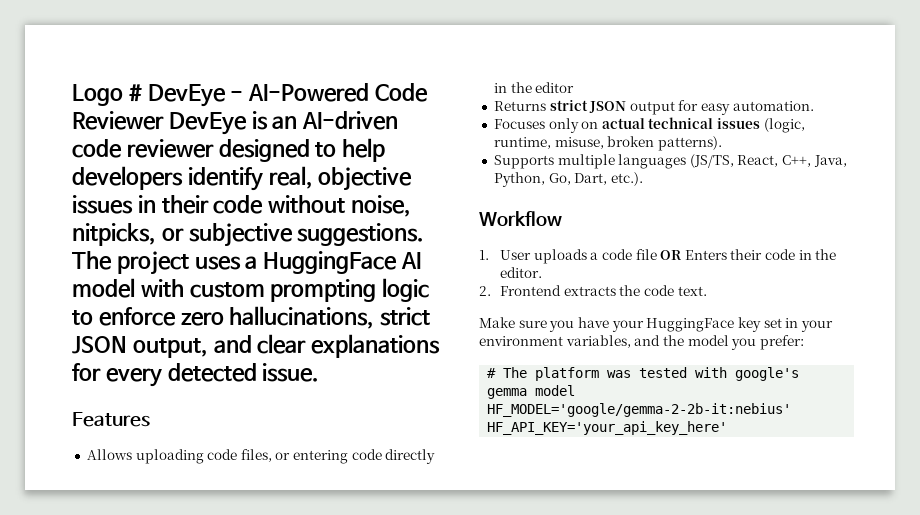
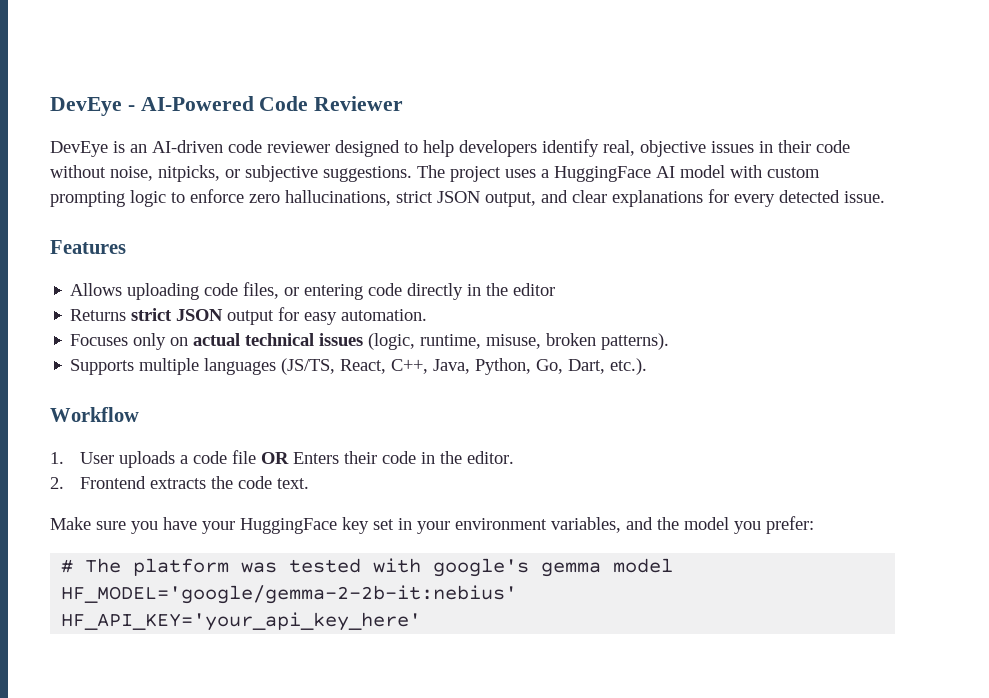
[72,84,142,106] Logo # -> (50, 106) none
(164, 120) none -> (404, 103) //

